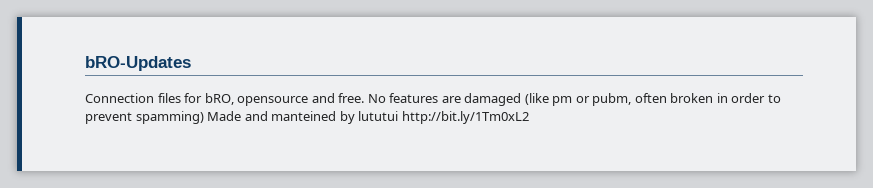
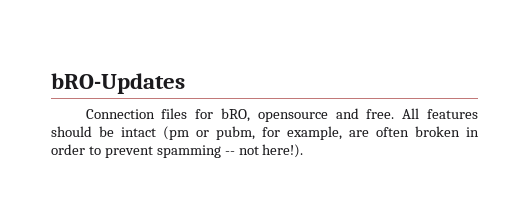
[367,93,632,106] No features are damaged (like pm or pubm, -> [402,108,478,119] [51,126,369,140] All features should be intact (pm or pubm, for example, are
[135,111,529,124] spamming) Made and manteined by lututui http://bit.ly/1Tm0xL2 -> [156,144,304,158] spamming -- not here!).

